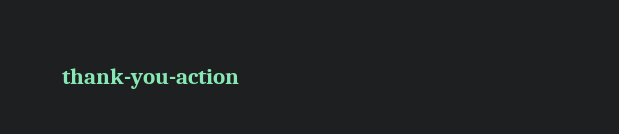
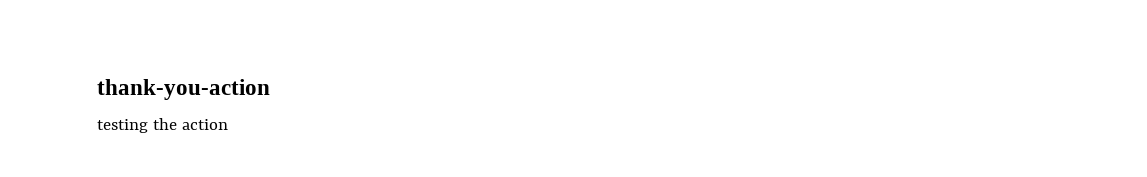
(239, 78) none -> [97,118,228,133] // testing the action

